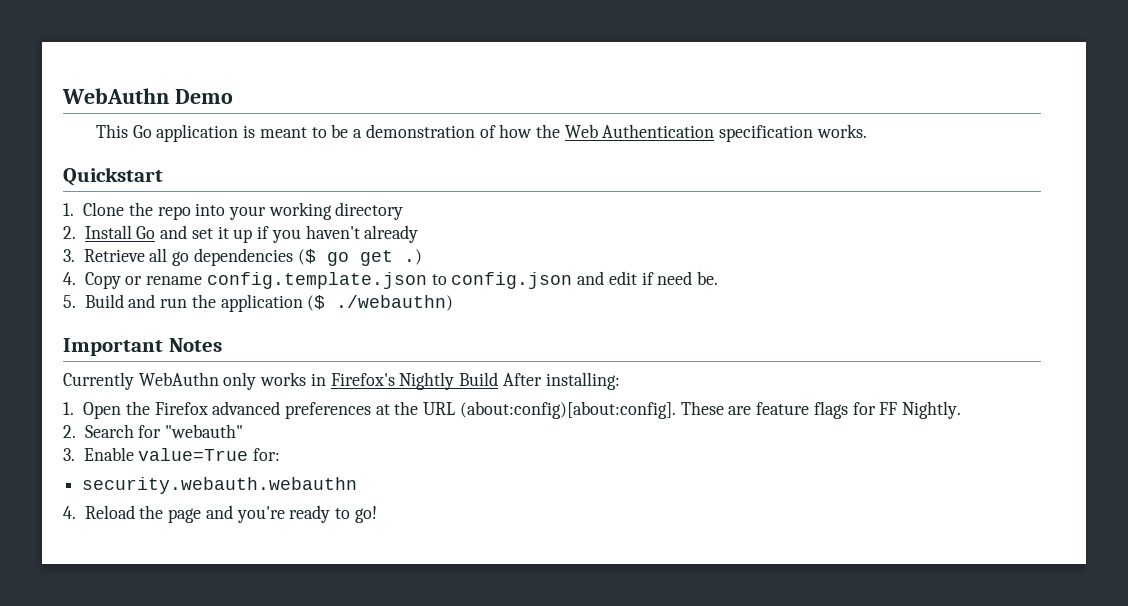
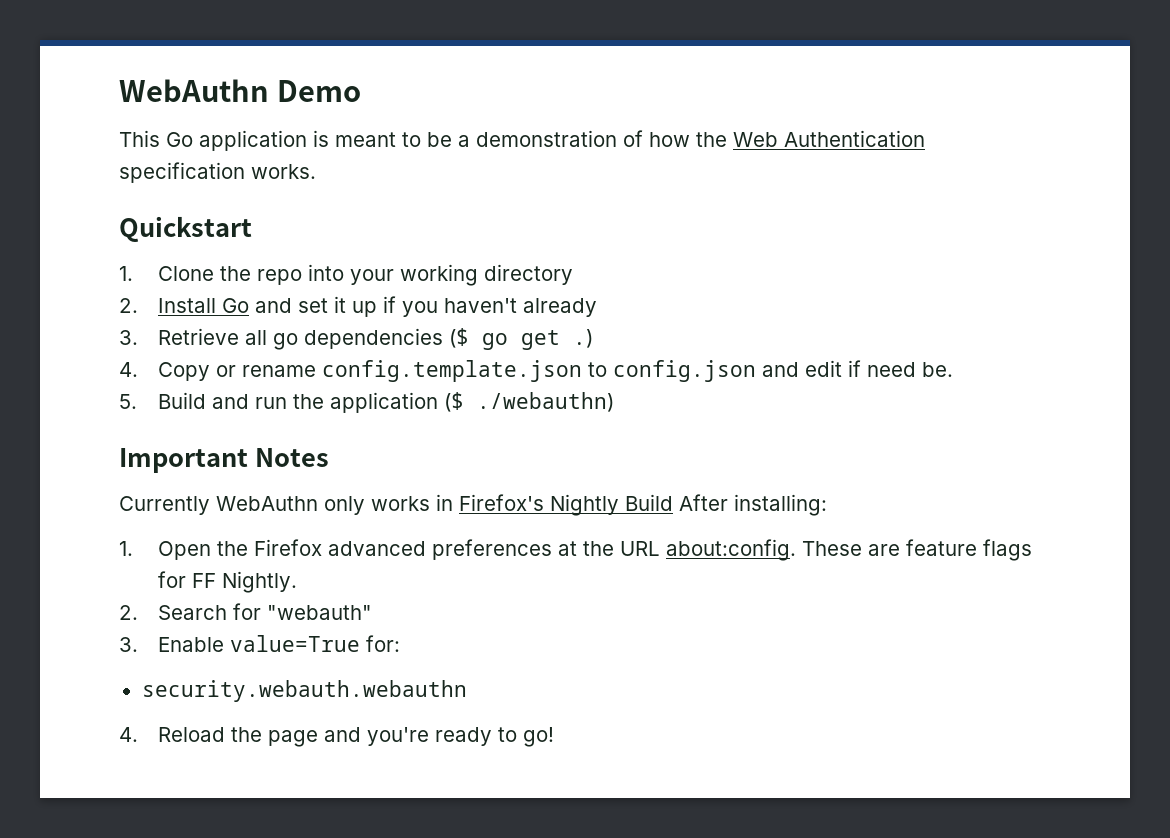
[459,401,676,419] (about:config)[about:config]. -> [665,539,796,561] about:config.

